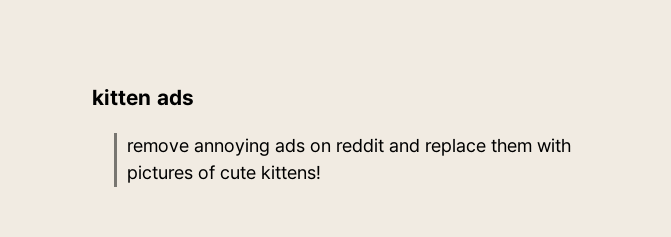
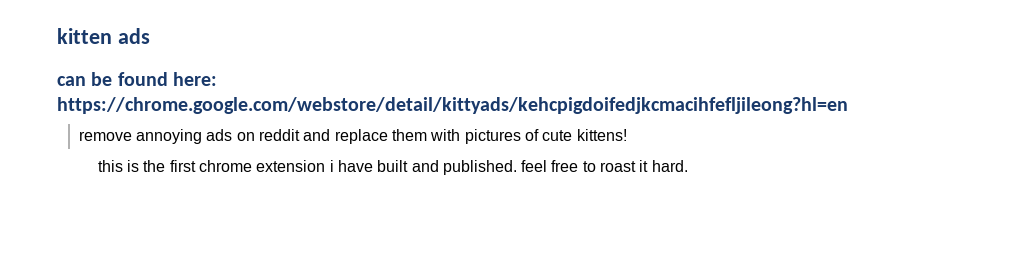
(194, 97) none -> [57,72,218,86] [57,97,848,114] // can be found here: https://chrome.google.com/webstore/detail/kittyads/kehcpigdoifedjkcmacihfefljileong?hl=en
(322, 172) none -> [97,160,688,175] // this is the first chrome extension i have built and published. feel free to roast it hard.

